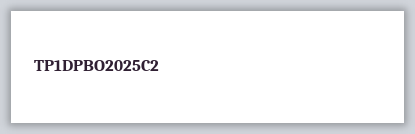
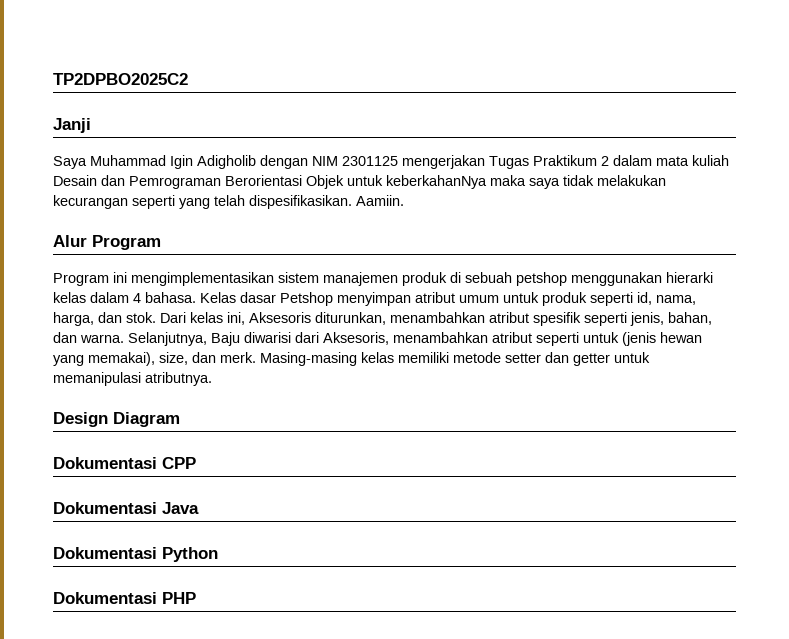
[34,60,159,71] TP1DPBO2025C2 -> [53,73,188,85] [53,118,91,133] [53,155,729,169] [53,175,666,189] [53,195,404,209] [53,235,161,250] [53,272,713,286] [53,292,696,306] [53,312,712,326] [53,332,702,346] [53,352,650,366] [53,372,212,386] [53,412,180,427] [53,457,196,469] [53,502,199,514] [53,547,218,562] [53,592,196,604] TP2DPBO2025C2 // Janji // Saya Muhammad Igin Adigholib dengan NIM 2301125 mengerjakan Tugas Praktikum 2 dalam mata kuliah Desain dan Pemrograman Berorientasi Objek untuk keberkahanNya maka saya tidak melakukan kecurangan seperti yang telah dispesifikasikan. Aamiin. // Alur Program // Program ini mengimplementasikan sistem manajemen produk di sebuah petshop menggunakan hierarki kelas dalam 4 bahasa. Kelas dasar Petshop menyimpan atribut umum untuk produk seperti id, nama, harga, dan stok. Dari kelas ini, Aksesoris diturunkan, menambahkan atribut spesifik seperti jenis, bahan, dan warna. Selanjutnya, Baju diwarisi dari Aksesoris, menambahkan atribut seperti untuk (jenis hewan yang memakai), size, dan merk. Masing-masing kelas memiliki metode setter dan getter untuk memanipulasi atributnya. // Design Diagram // Dokumentasi CPP // Dokumentasi Java // Dokumentasi Python // Dokumentasi PHP

